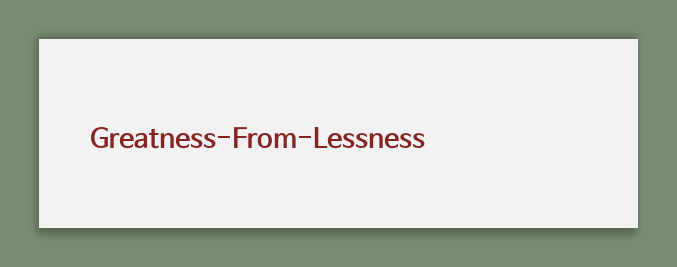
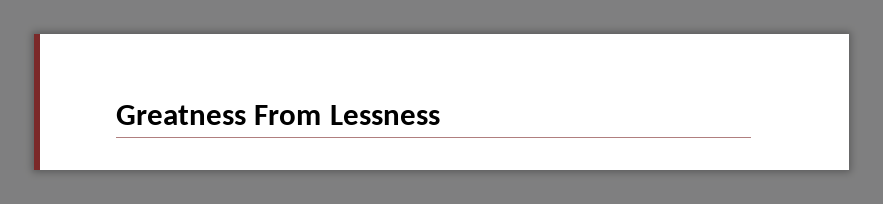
[90,127,425,149] Greatness-From-Lessness -> [116,105,440,125] Greatness From Lessness

